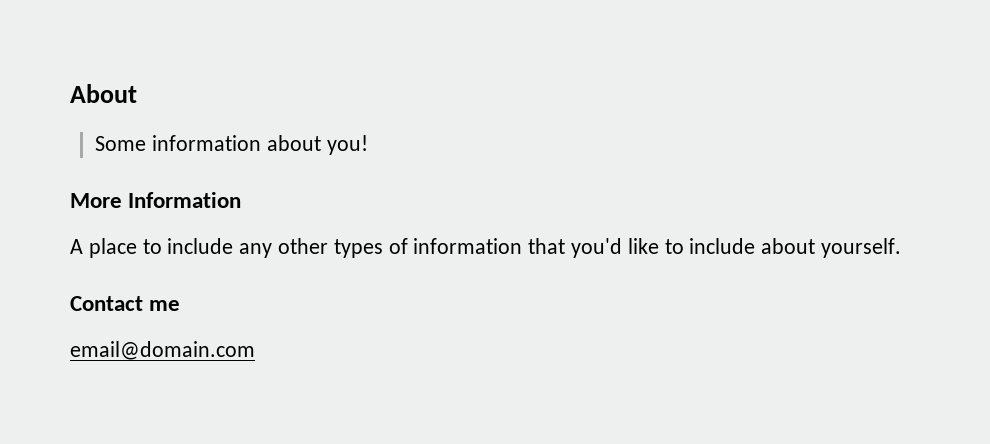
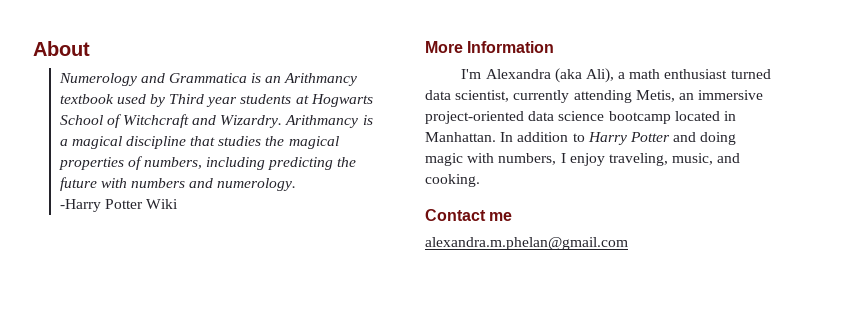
[95,135,368,155] [70,192,242,208] [70,238,902,258] Some information about you! // More Information // A place to include any other types of information that you'd like to include about yourself. -> [58,73,358,86] [59,94,373,107] [59,114,373,128] [59,136,339,149] [58,156,357,170] [59,177,297,191] [59,199,178,212] [425,41,555,53] [461,68,771,83] [425,90,764,103] [425,111,736,124] [425,132,737,145] [425,153,741,166] [425,174,480,187] Numerology and Grammatica is an Arithmancy textbook used by Third year students at Hogwarts School of Witchcraft and Wizardry. Arithmancy is a magical discipline that studies the magical properties of numbers, including predicting the future with numbers and numerology. // -Harry Potter Wiki // More Information // I'm Alexandra (aka Ali), a math enthusiast turned data scientist, currently attending Metis, an immersive project-oriented data science bootcamp located in Manhattan. In addition to Harry Potter and doing magic with numbers, I enjoy traveling, music, and cooking.
[70,341,255,360] email@domain.com -> [425,237,628,250] alexandra.m.phelan@gmail.com

